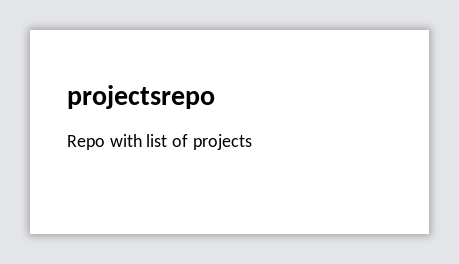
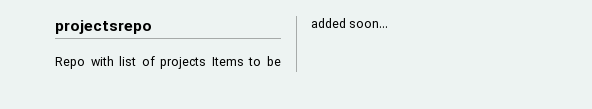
(252, 142) none -> [211,56,281,66] [311,18,389,28] Items to be added soon...

